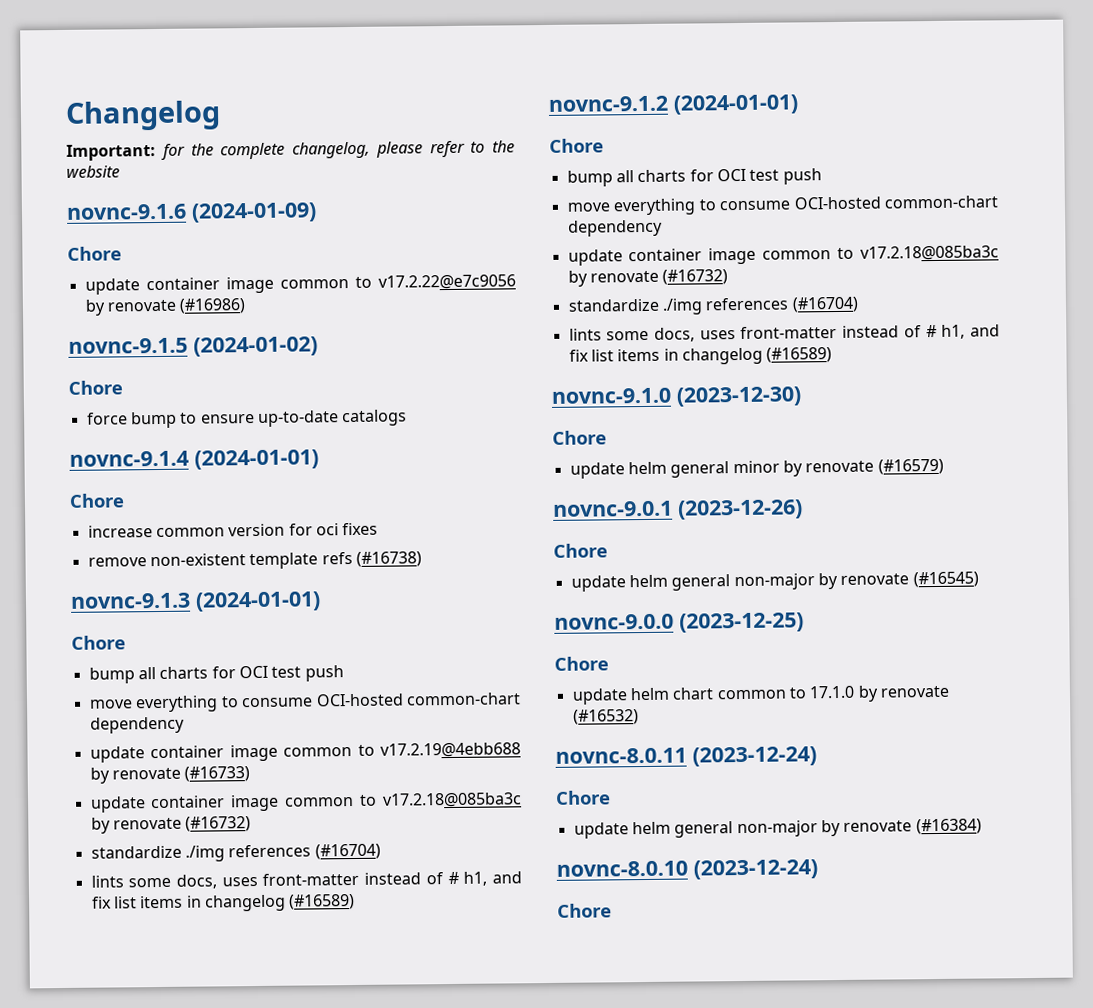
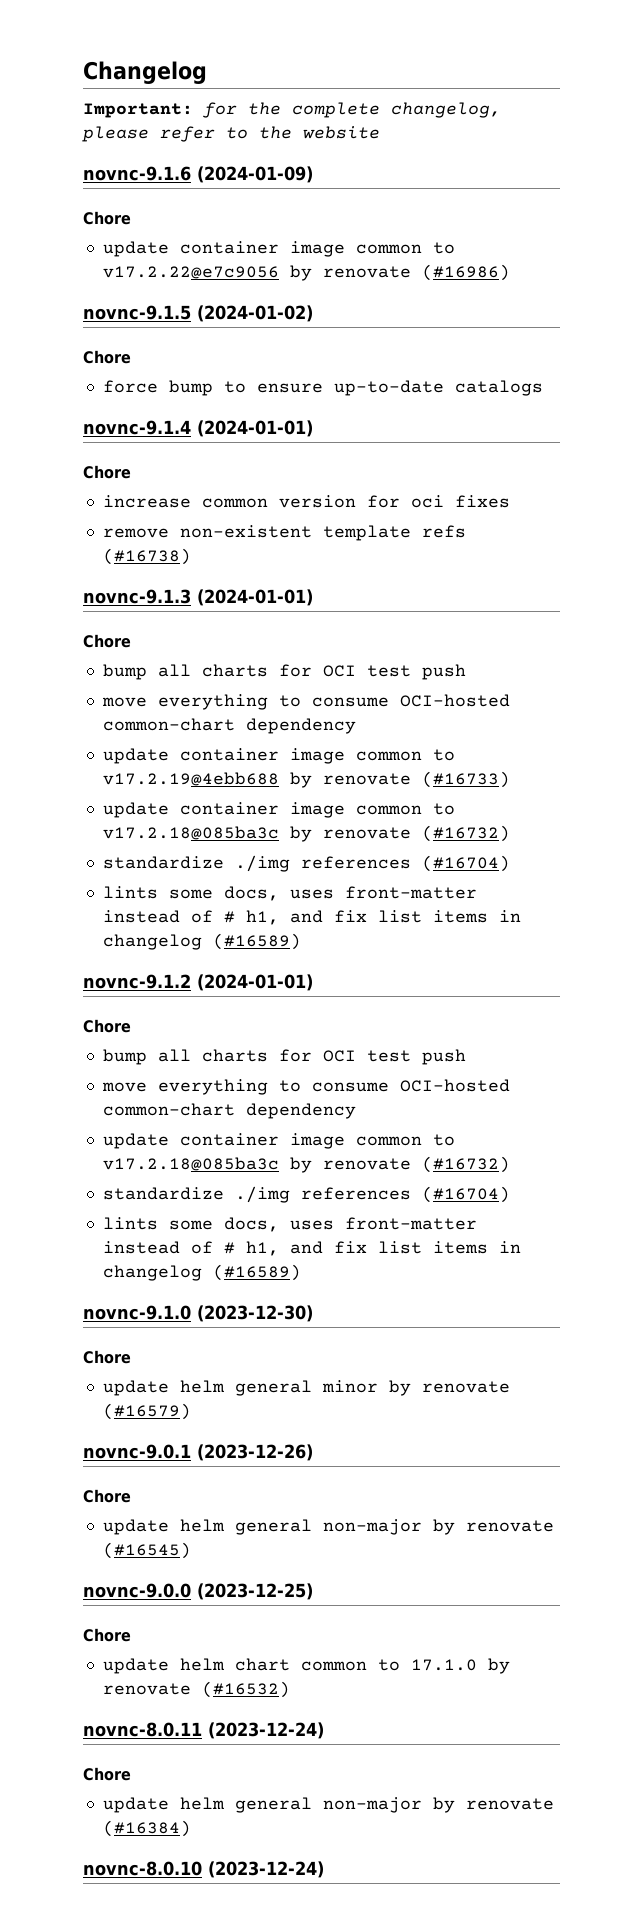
[557,903,612,918] // Chore -> (324, 1869) none

